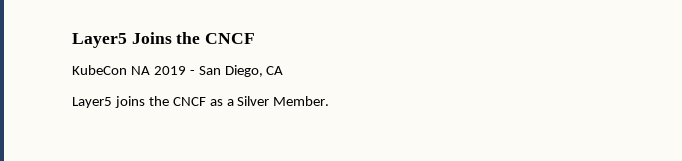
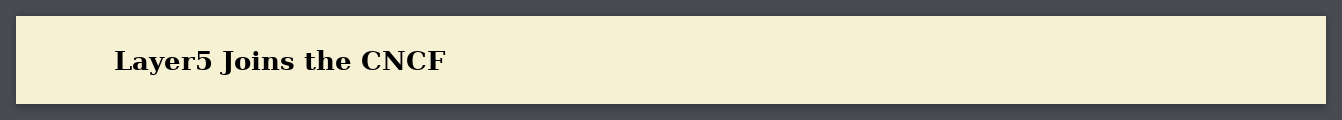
[72,65,284,77] [72,96,330,108] // KubeCon NA 2019 - San Diego, CA // Layer5 joins the CNCF as a Silver Member. -> (446, 60) none

